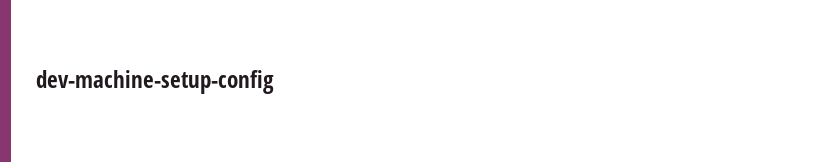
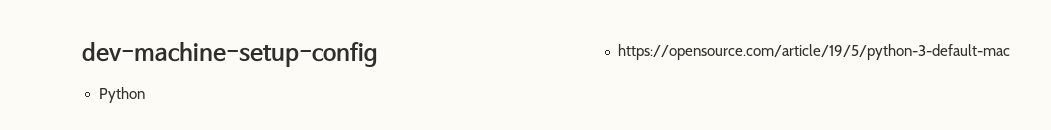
(274, 82) none -> [98,87,145,103] [618,44,1011,60] // Python // https://opensource.com/article/19/5/python-3-default-mac

